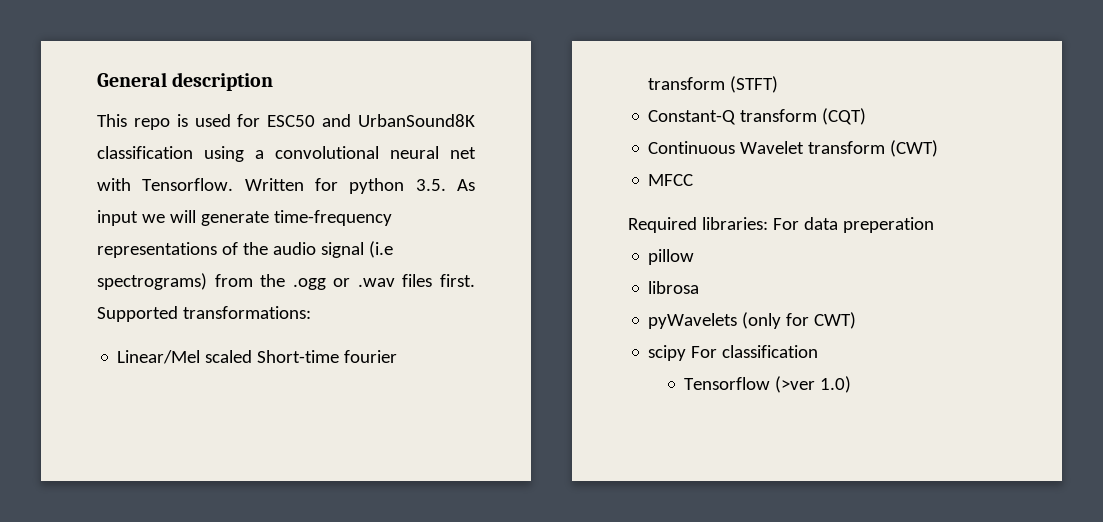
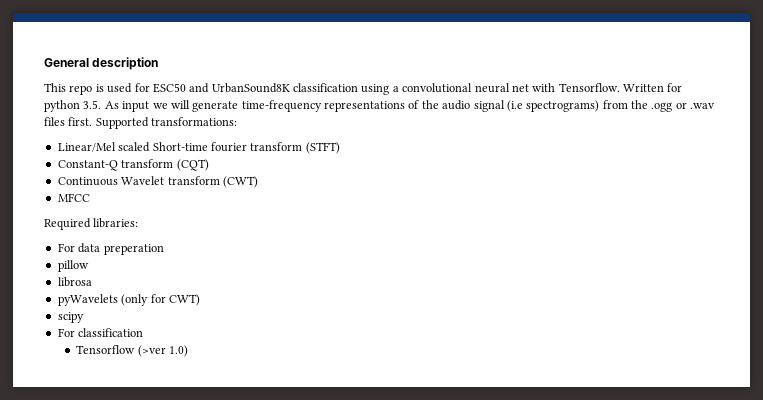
(768, 223) none -> (139, 223) //
(687, 353) none -> (84, 317) //

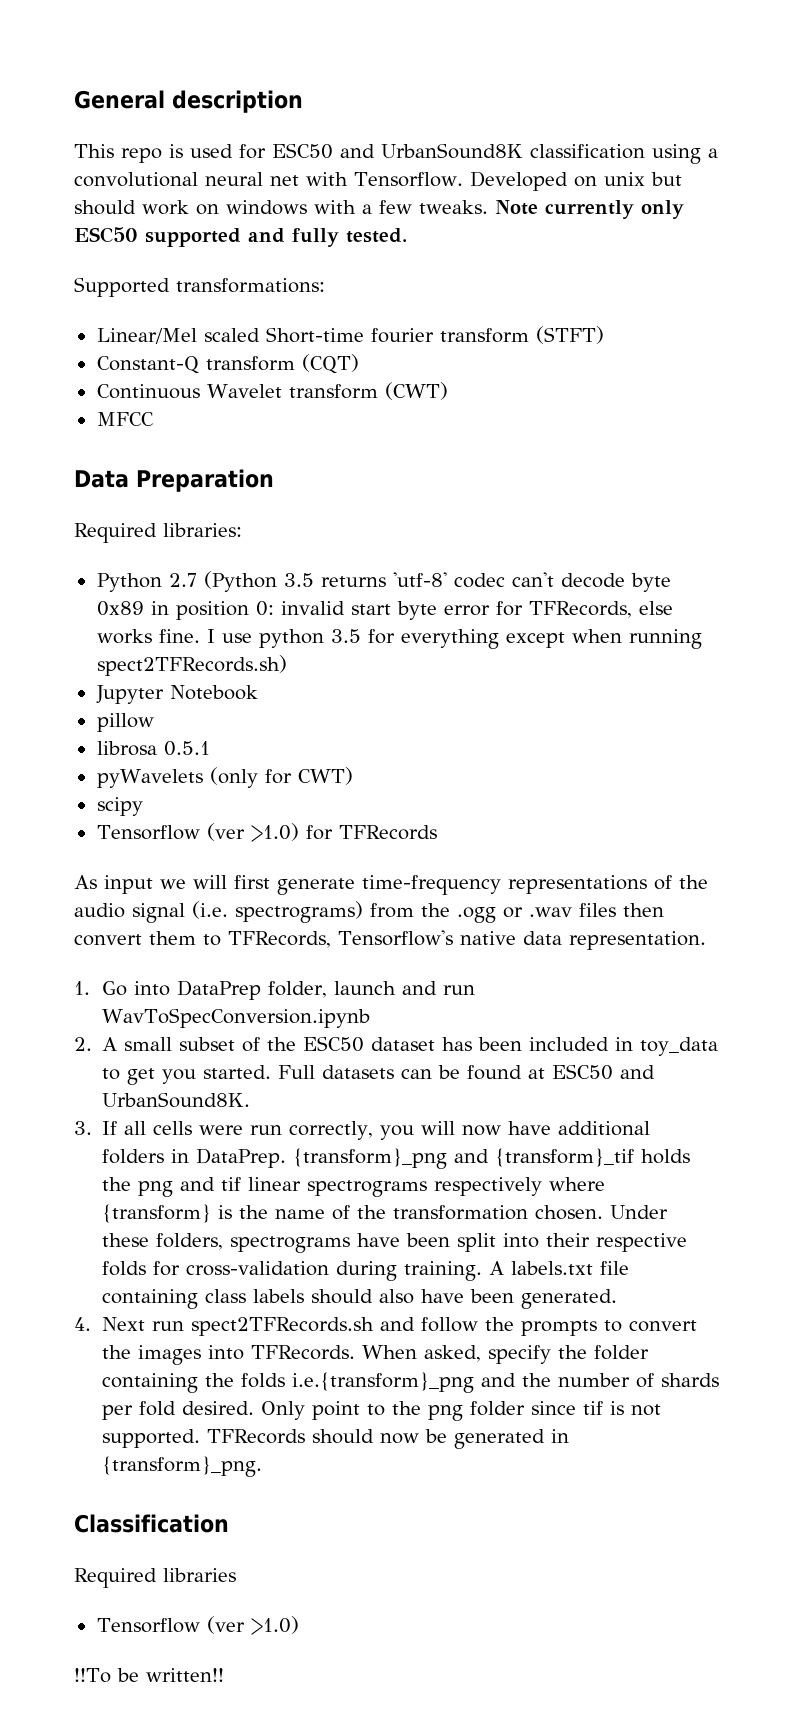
[623,83,683,92] [44,100,716,112] [44,117,93,126] Written for python 3.5. As input we will generate time-frequency representations of the audio signal (i.e spectrograms) from the .ogg or .wav files first. -> [469,171,682,191] [74,200,684,219] [74,227,407,247] Developed on unix but should work on windows with a few tweaks. Note currently only ESC50 supported and fully tested. //
(90, 197) none -> [74,469,274,492] // Data Preparation
[57,243,164,255] For data preperation -> [96,571,671,592] [96,601,673,620] [96,629,702,649] [96,655,287,676] [95,685,258,704] Python 2.7 (Python 3.5 returns 'utf-8' codec can't decode byte 0x89 in position 0: invalid start byte error for TFRecords, else works fine. I use python 3.5 for everything except when running spect2TFRecords.sh) // Jupyter Notebook
(92, 282) none -> [163,741,210,756] 0.5.1
[57,328,144,337] [76,345,188,357] For classification // Tensorflow (>ver 1.0) -> [96,823,437,842] [74,875,708,895] [74,901,664,923] [74,930,706,950] [74,980,475,1000] [101,1008,370,1028] [74,1036,719,1056] [102,1064,656,1085] [102,1092,251,1108] [74,1121,651,1140] [102,1148,691,1169] [102,1177,606,1197] [102,1204,669,1223] [102,1233,688,1253] [102,1261,630,1281] [102,1289,618,1309] [74,1317,697,1336] [101,1345,649,1365] [101,1372,719,1393] [101,1401,661,1421] [101,1429,569,1449] [101,1456,262,1477] [74,1514,229,1533] [74,1568,236,1588] [96,1616,299,1635] [74,1668,224,1683] Tensorflow (ver >1.0) for TFRecords // As input we will first generate time-frequency representations of the audio signal (i.e. spectrograms) from the .ogg or .wav files then convert them to TFRecords, Tensorflow's native data representation. // 1. Go into DataPrep folder, launch and run WavToSpecConversion.ipynb // 2. A small subset of the ESC50 dataset has been included in toy_data to get you started. Full datasets can be found at ESC50 and UrbanSound8K. // 3. If all cells were run correctly, you will now have additional folders in DataPrep. {transform}_png and {transform}_tif holds the png and tif linear spectrograms respectively where {transform} is the name of the transformation chosen. Under these folders, spectrograms have been split into their respective folds for cross-validation during training. A labels.txt file containing class labels should also have been generated. // 4. Next run spect2TFRecords.sh and follow the prompts to convert the images into TFRecords. When asked, specify the folder containing the folds i.e.{transform}_png and the number of shards per fold desired. Only point to the png folder since tif is not supported. TFRecords should now be generated in {transform}_png. // Classification // Required libraries // Tensorflow (ver >1.0) // !!To be written!!

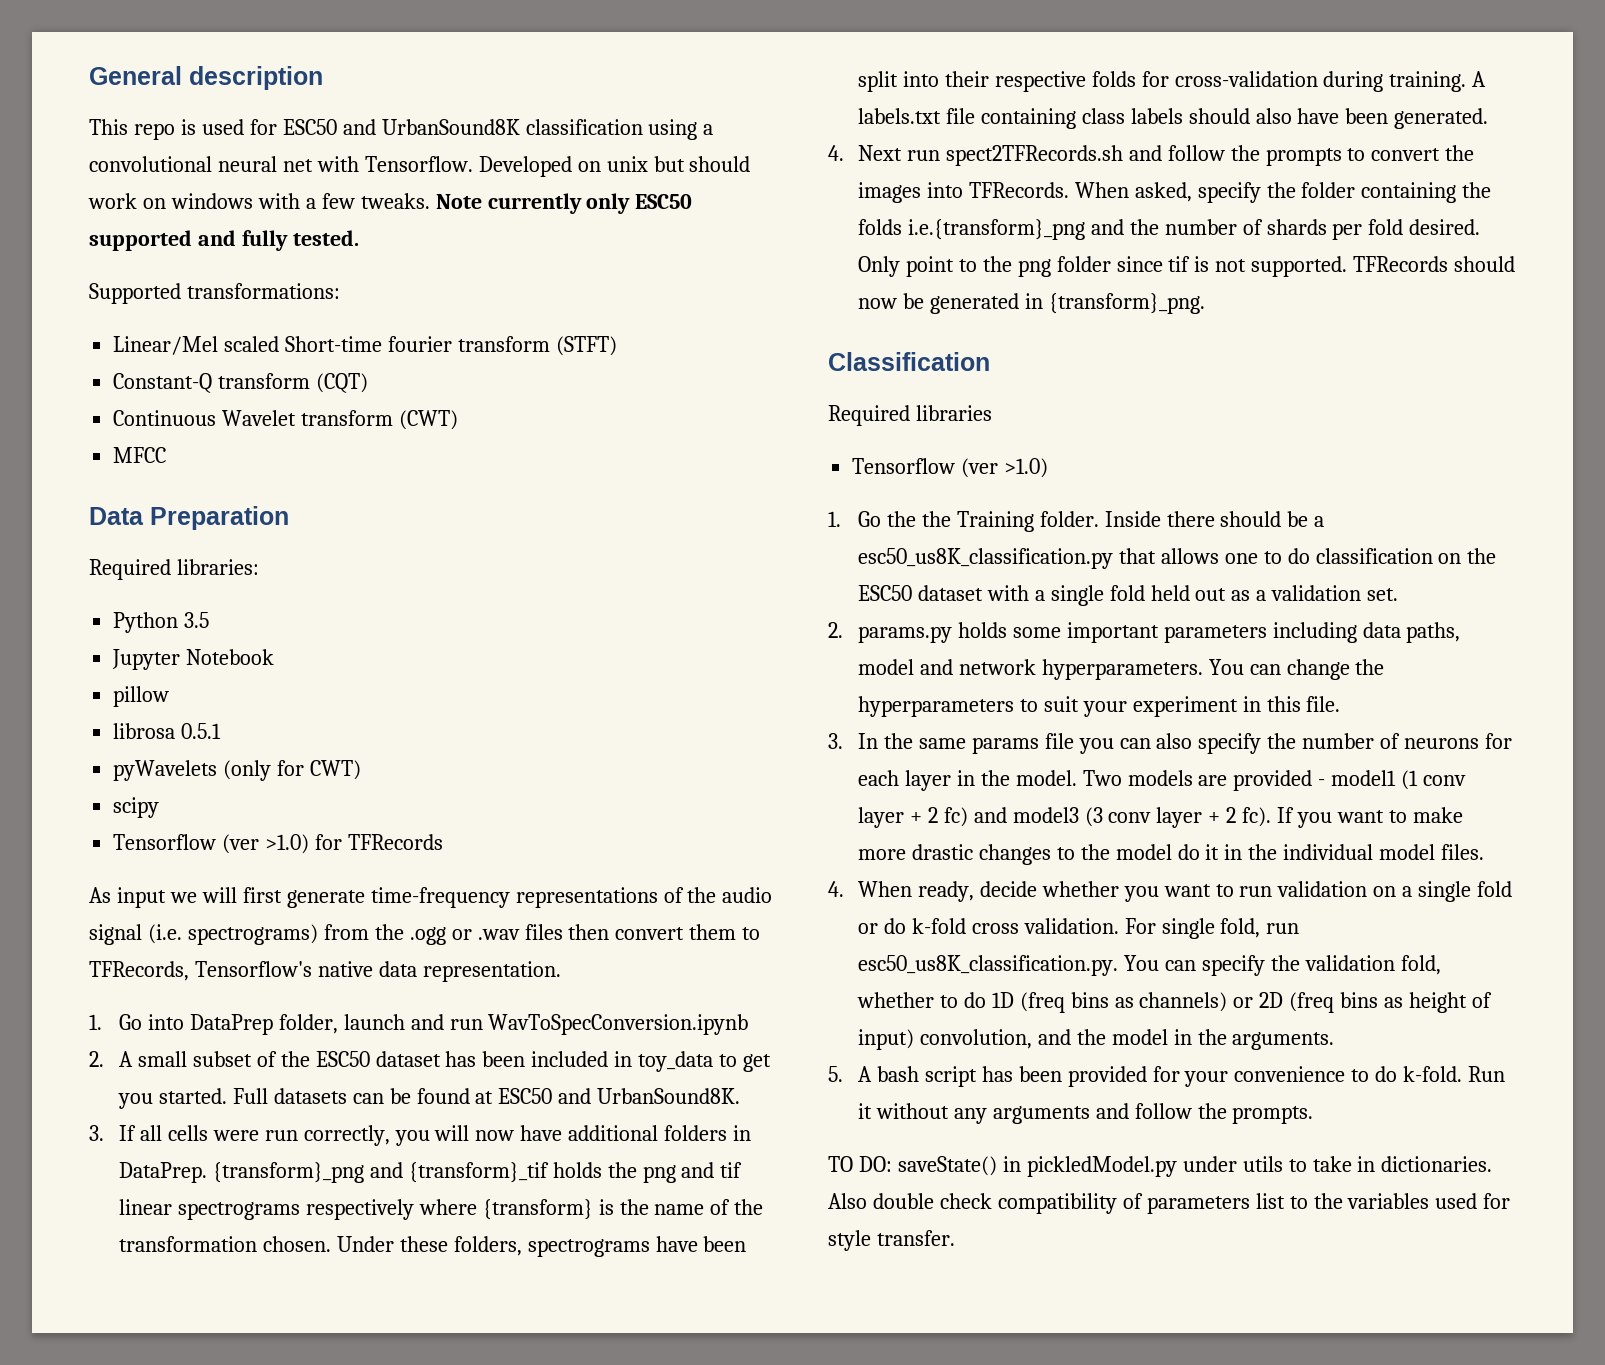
[168,571,671,592] [96,601,673,620] [96,629,702,649] [96,655,287,676] 2.7 (Python 3.5 returns 'utf-8' codec can't decode byte 0x89 in position 0: invalid start byte error for TFRecords, else works fine. I use python 3.5 for everything except when running spect2TFRecords.sh) -> [184,612,210,628] 3.5
[74,1668,224,1683] !!To be written!! -> [828,511,1325,532] [857,548,1497,569] [857,585,1399,606] [828,622,1461,643] [857,659,1385,680] [857,696,1341,717] [828,733,1513,754] [857,770,1467,791] [857,807,1463,828] [857,844,1485,865] [828,881,1513,902] [857,918,1300,939] [857,955,1441,976] [856,992,1493,1013] [857,1029,1335,1050] [828,1066,1506,1087] [857,1103,1314,1124] [828,1156,1493,1177] [828,1193,1511,1214] [828,1230,955,1251] 1. Go the the Training folder. Inside there should be a esc50_us8K_classification.py that allows one to do classification on the ESC50 dataset with a single fold held out as a validation set. // 2. params.py holds some important parameters including data paths, model and network hyperparameters. You can change the hyperparameters to suit your experiment in this file. // 3. In the same params file you can also specify the number of neurons for each layer in the model. Two models are provided - model1 (1 conv layer + 2 fc) and model3 (3 conv layer + 2 fc). If you want to make more drastic changes to the model do it in the individual model files. // 4. When ready, decide whether you want to run validation on a single fold or do k-fold cross validation. For single fold, run esc50_us8K_classification.py. You can specify the validation fold, whether to do 1D (freq bins as channels) or 2D (freq bins as height of input) convolution, and the model in the arguments. // 5. A bash script has been provided for your convenience to do k-fold. Run it without any arguments and follow the prompts. // TO DO: saveState() in pickledModel.py under utils to take in dictionaries. Also double check compatibility of parameters list to the variables used for style transfer.

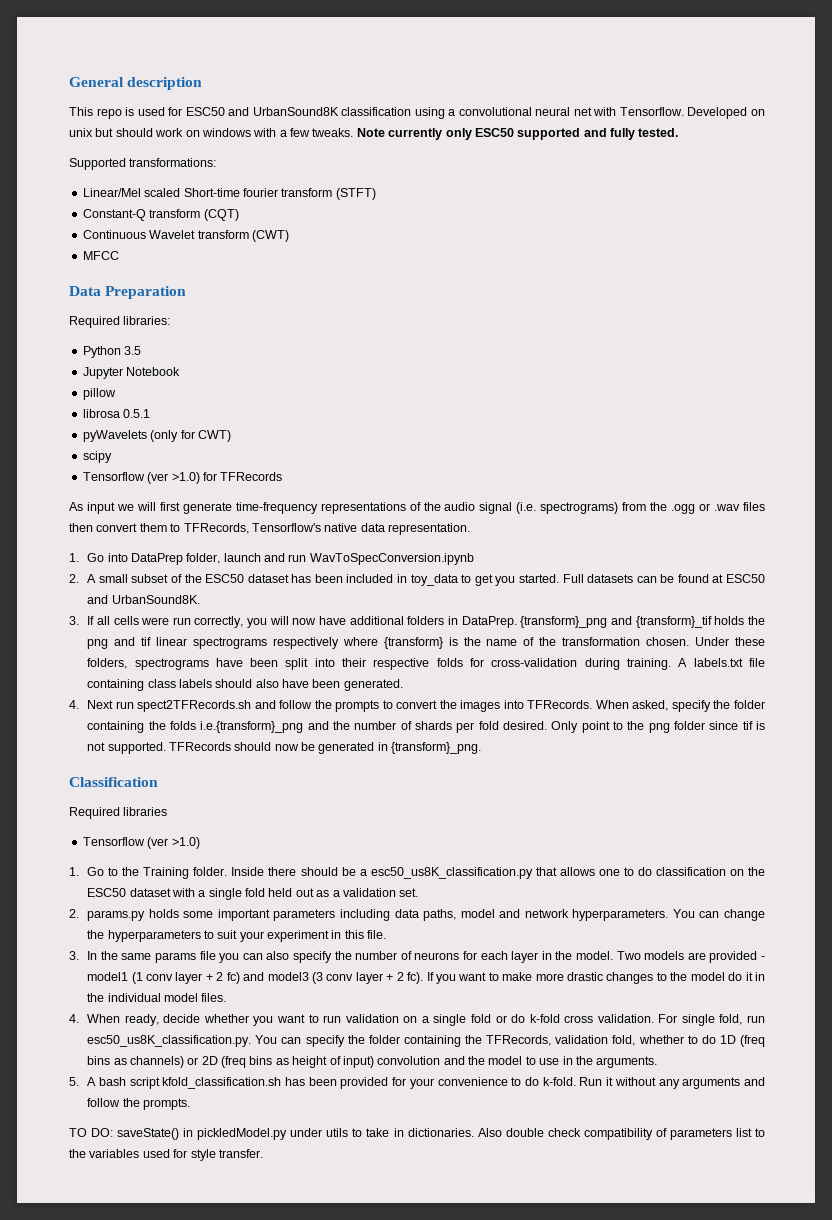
[886,511,916,527] the -> [108,867,119,876] to
(1300, 963) none -> [368,1035,552,1047] folder containing the TFRecords,
[919,1029,1032,1049] convolution, -> [377,1056,441,1065] convolution
(1168, 1037) none -> [525,1056,560,1065] to use
(977, 1076) none -> [162,1077,282,1089] kfold_classification.sh

